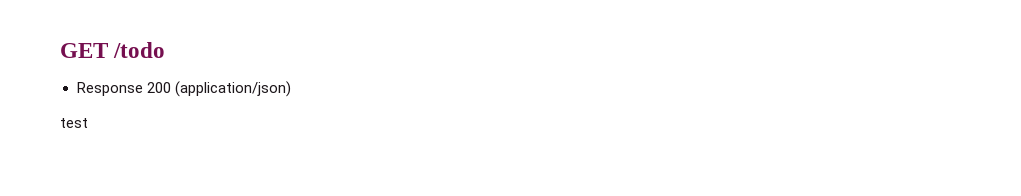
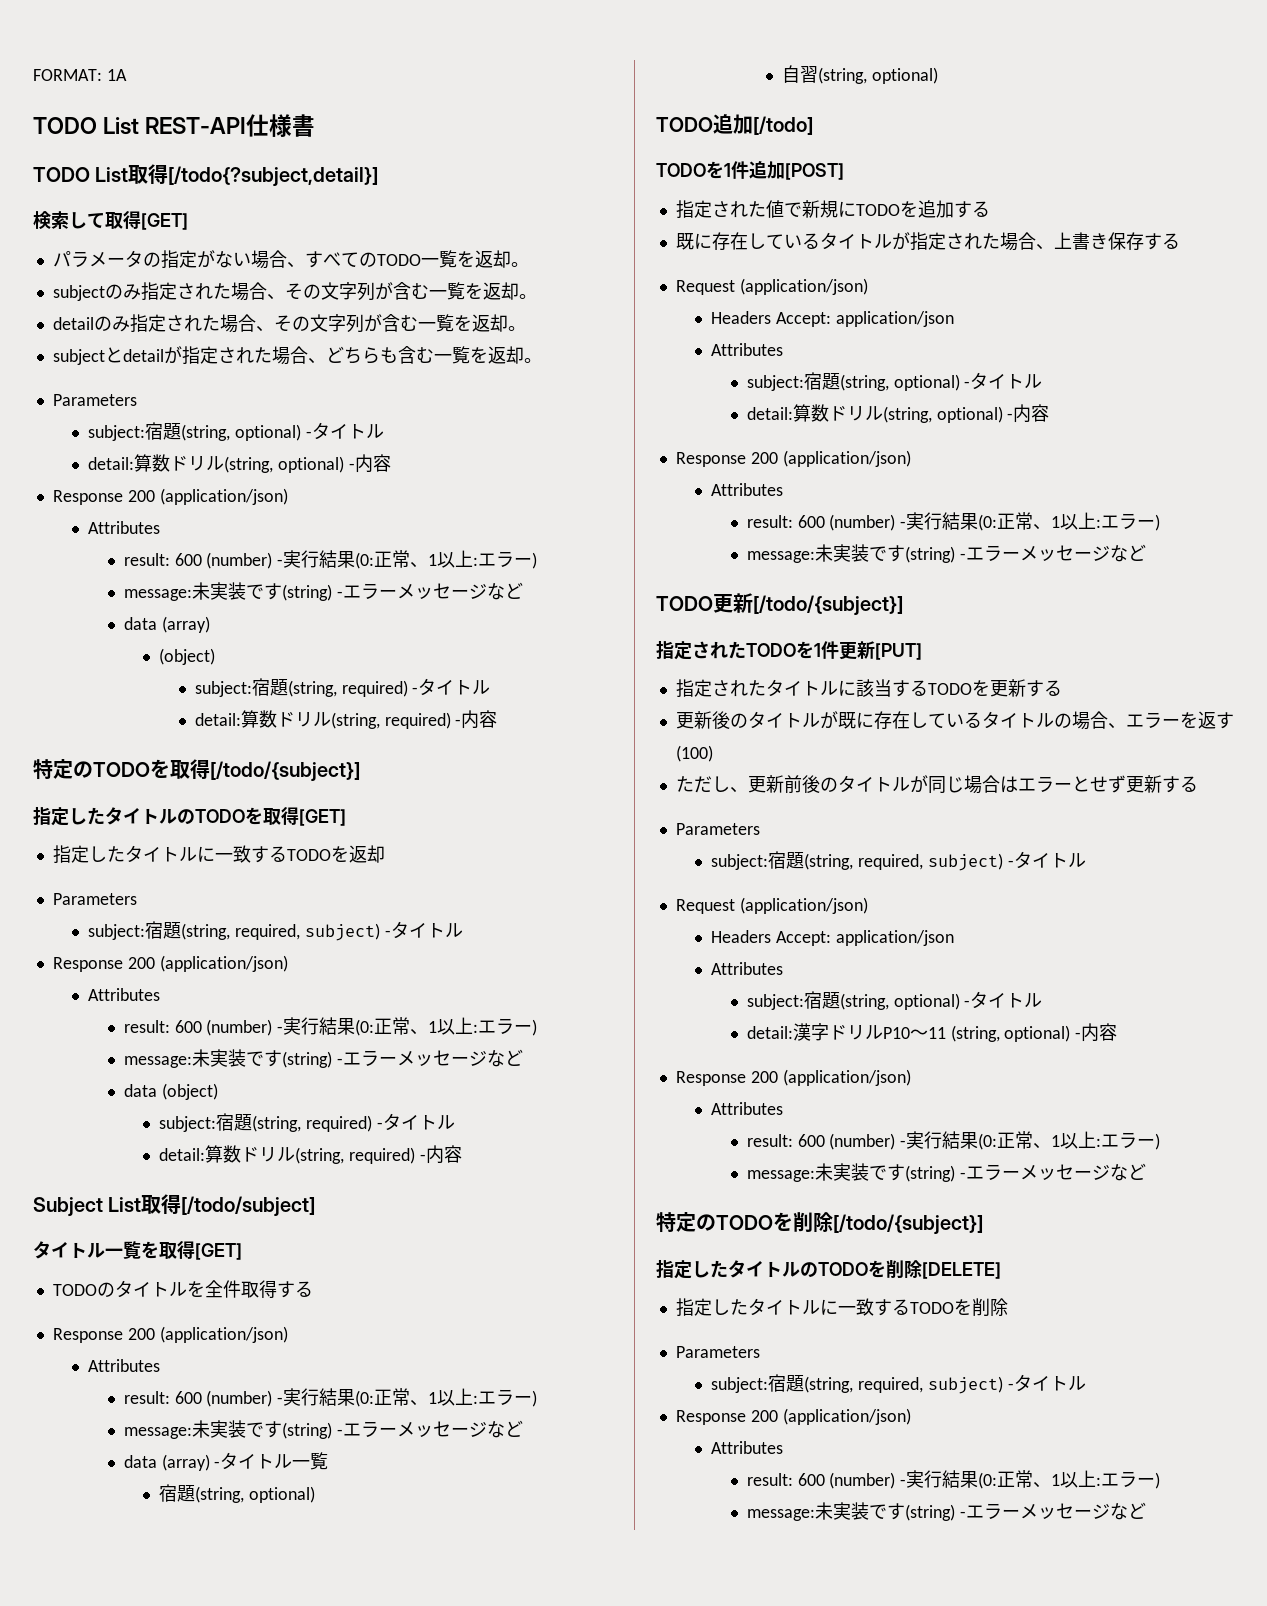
[60,42,166,58] [76,81,291,97] [60,118,88,128] GET /todo // Response 200 (application/json) // test -> [33,69,127,81] [33,114,316,137] [33,164,379,187] [33,211,188,230] [52,250,529,269] [52,282,537,301] [52,314,526,333] [52,346,542,365] [52,394,137,406] [88,422,385,441] [88,454,392,473] [52,488,288,505] [88,521,161,534] [123,550,538,569] [123,582,523,601] [123,616,210,633] [159,648,216,665] [194,678,491,697] [194,710,498,729] [33,759,360,782] [33,806,346,826] [52,845,385,864] [52,893,137,905] [88,921,463,941] [52,955,288,972] [88,988,161,1001] [123,1017,538,1036] [123,1049,523,1068] [123,1083,218,1100] [159,1113,455,1132] [159,1145,462,1164] [33,1194,316,1217] [33,1241,242,1260] [52,1280,313,1298] [52,1326,288,1343] [88,1359,161,1372] [123,1388,538,1407] [123,1420,523,1439] [123,1452,329,1471] [159,1484,316,1503] [782,65,939,84] [656,114,813,135] [656,161,844,180] [675,200,990,219] [675,232,1180,251] [675,278,868,295] [711,311,955,327] [711,343,784,356] [746,372,1043,391] [746,404,1050,423] [675,450,911,467] [711,483,784,496] [746,512,1161,531] [746,544,1146,563] [656,593,903,616] [656,640,922,660] [675,679,1062,698] [675,711,1234,730] [675,745,713,762] [675,775,1198,794] [675,823,760,835] [711,851,1086,871] [675,897,868,914] [711,930,955,946] [711,962,784,975] [746,991,1043,1010] [746,1023,1118,1042] [675,1069,911,1086] [711,1102,784,1115] [746,1131,1161,1150] [746,1163,1146,1182] [656,1212,983,1235] [656,1259,1001,1279] [675,1298,1008,1317] [675,1346,760,1358] [711,1374,1086,1394] [675,1408,911,1425] [711,1441,784,1454] [746,1470,1161,1489] [746,1502,1146,1521] FORMAT: 1A // TODO List REST-API仕様書 // TODO List取得[/todo{?subject,detail}] // 検索して取得[GET] // パラメータの指定がない場合、すべてのTODO一覧を返却。 // subjectのみ指定された場合、その文字列が含む一覧を返却。 // detailのみ指定された場合、その文字列が含む一覧を返却。 // subjectとdetailが指定された場合、どちらも含む一覧を返却。 // Parameters // subject:宿題(string, optional) -タイトル // detail:算数ドリル(string, optional) -内容 // Response 200 (application/json) // Attributes // result: 600 (number) -実行結果(0:正常、1以上:エラー) // message:未実装です(string) -エラーメッセージなど // data (array) // (object) // subject:宿題(string, required) -タイトル // detail:算数ドリル(string, required) -内容 // 特定のTODOを取得[/todo/{subject}] // 指定したタイトルのTODOを取得[GET] // 指定したタイトルに一致するTODOを返却 // Parameters // subject:宿題(string, required, subject) -タイトル // Response 200 (application/json) // Attributes // result: 600 (number) -実行結果(0:正常、1以上:エラー) // message:未実装です(string) -エラーメッセージなど // data (object) // subject:宿題(string, required) -タイトル // detail:算数ドリル(string, required) -内容 // Subject List取得[/todo/subject] // タイトル一覧を取得[GET] // TODOのタイトルを全件取得する // Response 200 (application/json) // Attributes // result: 600 (number) -実行結果(0:正常、1以上:エラー) // message:未実装です(string) -エラーメッセージなど // data (array) -タイトル一覧 // 宿題(string, optional) // 自習(string, optional) // TODO追加[/todo] // TODOを1件追加[POST] // 指定された値で新規にTODOを追加する // 既に存在しているタイトルが指定された場合、上書き保存する // Request (application/json) // Headers Accept: application/json // Attributes // subject:宿題(string, optional) -タイトル // detail:算数ドリル(string, optional) -内容 // Response 200 (application/json) // Attributes // result: 600 (number) -実行結果(0:正常、1以上:エラー) // message:未実装です(string) -エラーメッセージなど // TODO更新[/todo/{subject}] // 指定されたTODOを1件更新[PUT] // 指定されたタイトルに該当するTODOを更新する // 更新後のタイトルが既に存在しているタイトルの場合、エラーを返す(100) // ただし、更新前後のタイトルが同じ場合はエラーとせず更新する // Parameters // subject:宿題(string, required, subject) -タイトル // Request (application/json) // Headers Accept: application/json // Attributes // subject:宿題(string, optional) -タイトル // detail:漢字ドリルP10～11 (string, optional) -内容 // Response 200 (application/json) // Attributes // result: 600 (number) -実行結果(0:正常、1以上:エラー) // message:未実装です(string) -エラーメッセージなど // 特定のTODOを削除[/todo/{subject}] // 指定したタイトルのTODOを削除[DELETE] // 指定したタイトルに一致するTODOを削除 // Parameters // subject:宿題(string, required, subject) -タイトル // Response 200 (application/json) // Attributes // result: 600 (number) -実行結果(0:正常、1以上:エラー) // message:未実装です(string) -エラーメッセージなど

